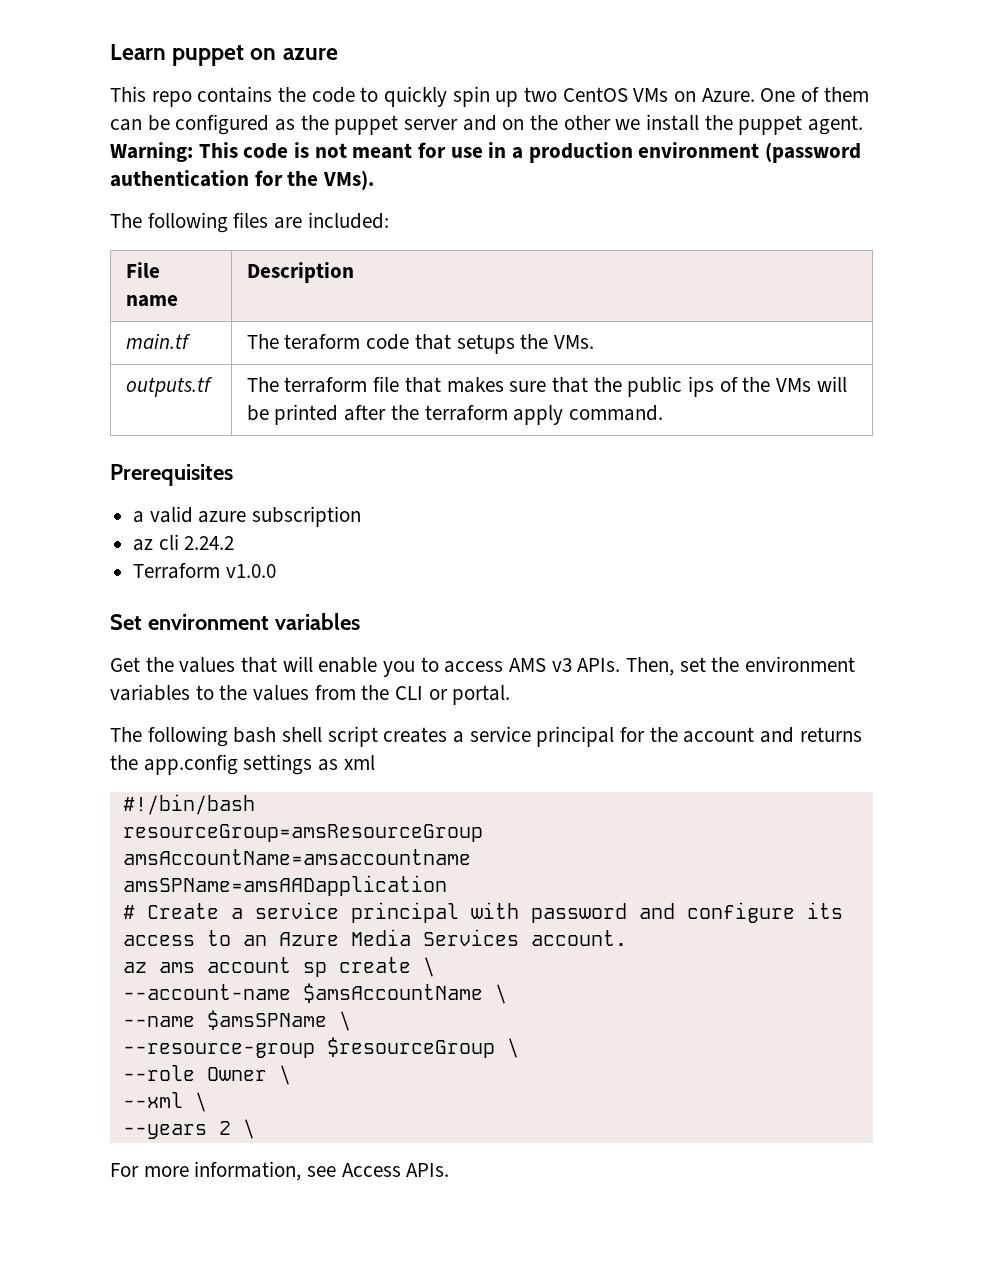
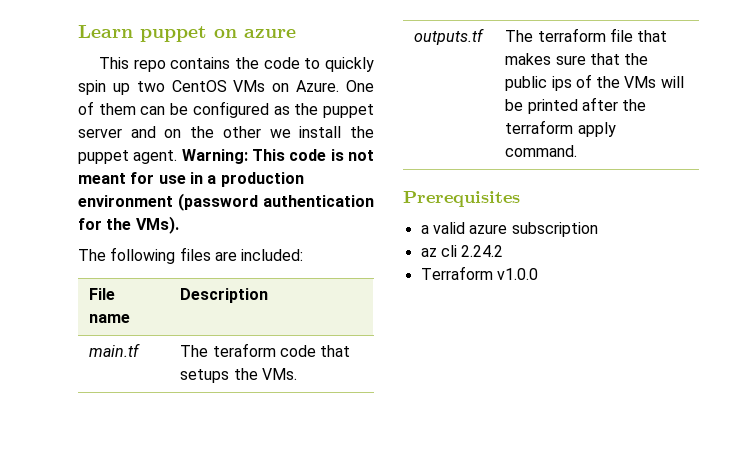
[110,613,360,630] [110,656,856,677] [110,684,511,705] [110,726,862,747] [110,754,375,775] [122,794,255,815] [122,824,483,842] [122,849,471,865] [122,875,447,896] [122,902,843,923] [122,929,627,946] [122,957,435,977] [122,983,507,1004] [122,1010,351,1031] [122,1037,519,1058] [122,1065,291,1085] [122,1092,207,1112] [122,1119,255,1139] [110,1161,450,1181] // Set environment variables // Get the values that will enable you to access AMS v3 APIs. Then, set the environment variables to the values from the CLI or portal. // The following bash shell script creates a service principal for the account and returns the app.config settings as xml // #!/bin/bash // resourceGroup=amsResourceGroup // amsAccountName=amsaccountname // amsSPName=amsAADapplication // # Create a service principal with password and configure its access to an Azure Media Services account. // az ams account sp create \ // --account-name $amsAccountName \ // --name $amsSPName \ // --resource-group $resourceGroup \ // --role Owner \ // --xml \ // --years 2 \ // For more information, see Access APIs. -> (538, 274) none

